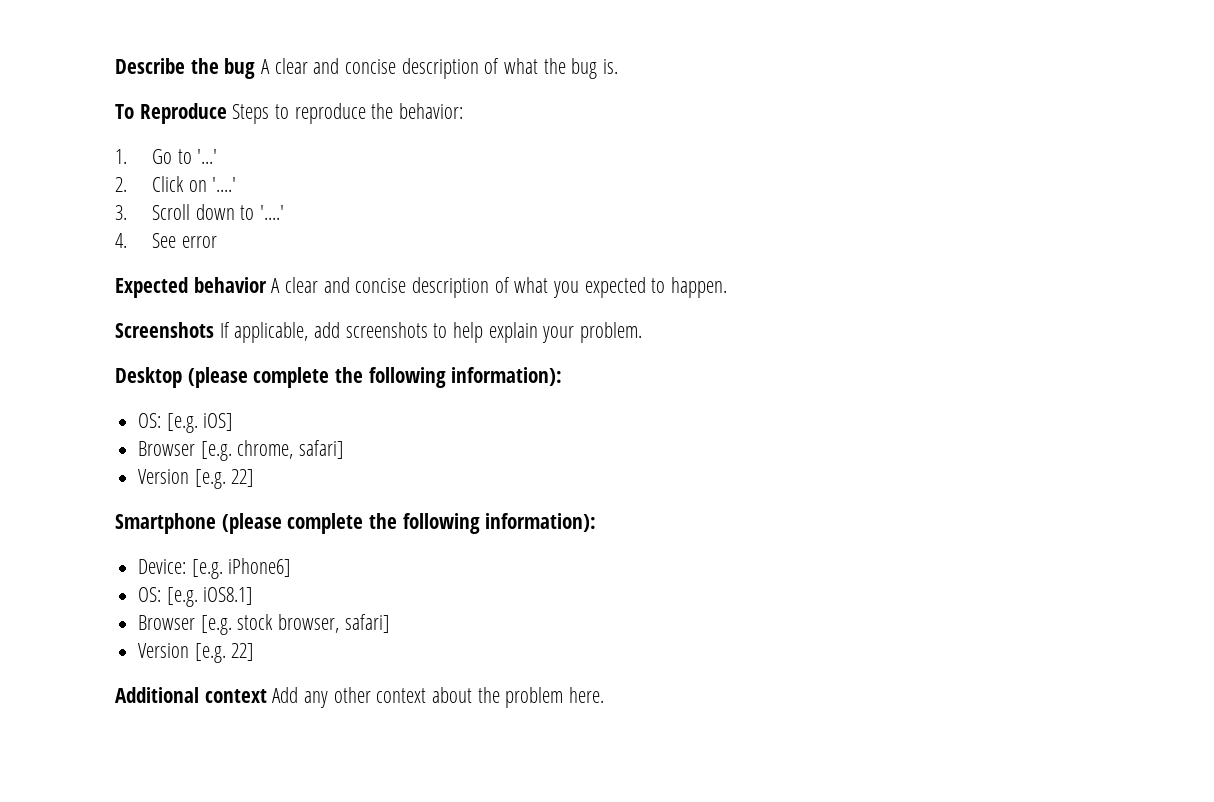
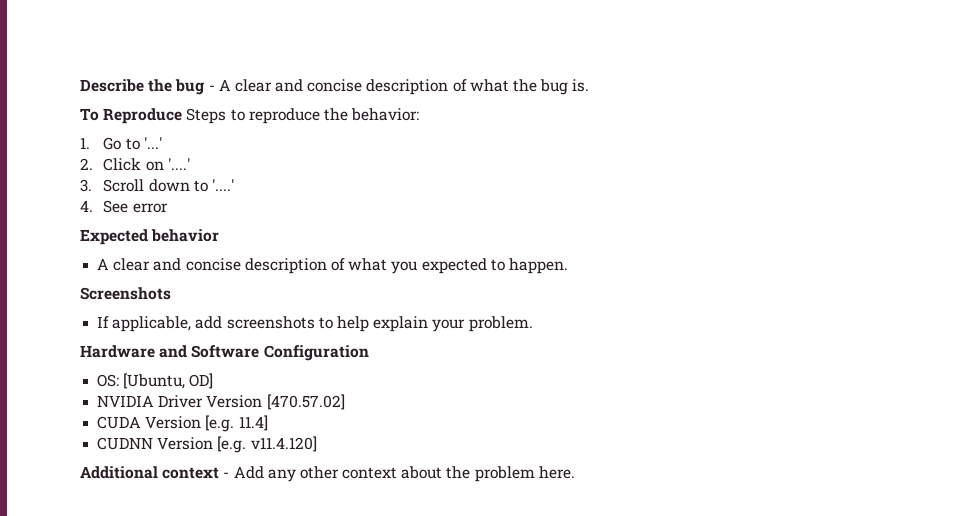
(256, 68) none -> [208,85,215,91] -
(267, 285) none -> (220, 235) //
(214, 330) none -> (171, 293) //
[115,367,563,388] [138,413,234,433] [138,440,345,461] [138,469,255,489] [115,513,597,534] [138,558,292,579] [138,587,254,607] [138,614,390,635] [138,643,255,663] Desktop (please complete the following information): // OS: [e.g. iOS] // Browser [e.g. chrome, safari] // Version [e.g. 22] // Smartphone (please complete the following information): // Device: [e.g. iPhone6] // OS: [e.g. iOS8.1] // Browser [e.g. stock browser, safari] // Version [e.g. 22] -> [80,345,369,361] [97,373,214,389] [97,394,345,410] [97,415,268,432] [97,436,317,453] Hardware and Software Configuration // OS: [Ubuntu, OD] // NVIDIA Driver Version [470.57.02] // CUDA Version [e.g. 11.4] // CUDNN Version [e.g. v11.4.120]
(267, 696) none -> [223,472,230,478] -

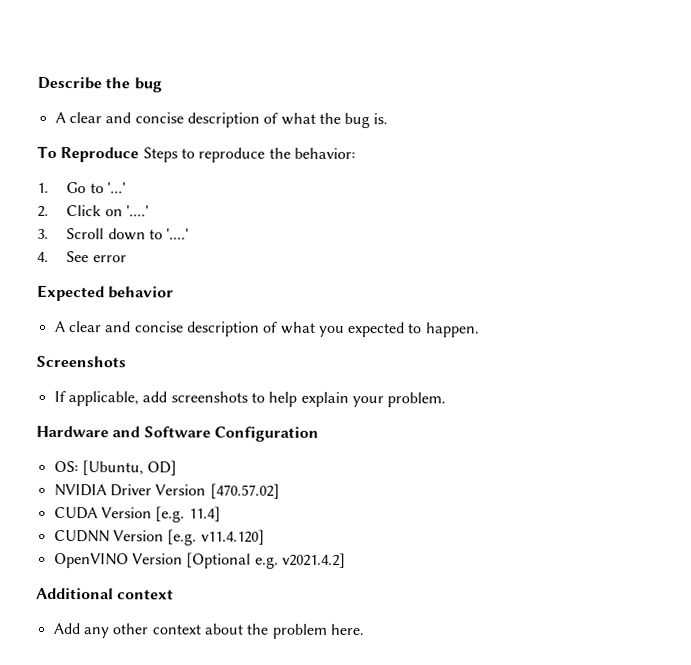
[208,85,215,91] - -> (162, 85) //
(317, 444) none -> [53,552,346,569] // OpenVINO Version [Optional e.g. v2021.4.2]
[223,472,230,478] - -> (175, 594) //

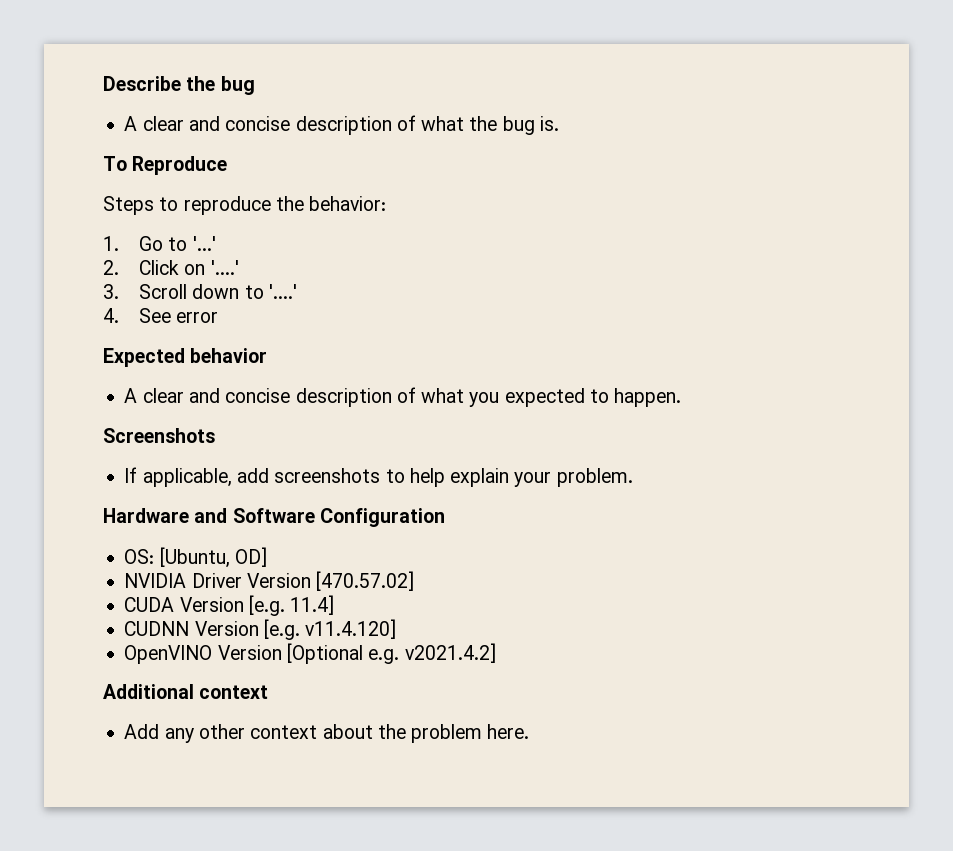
(140, 155) none -> (228, 165) //

